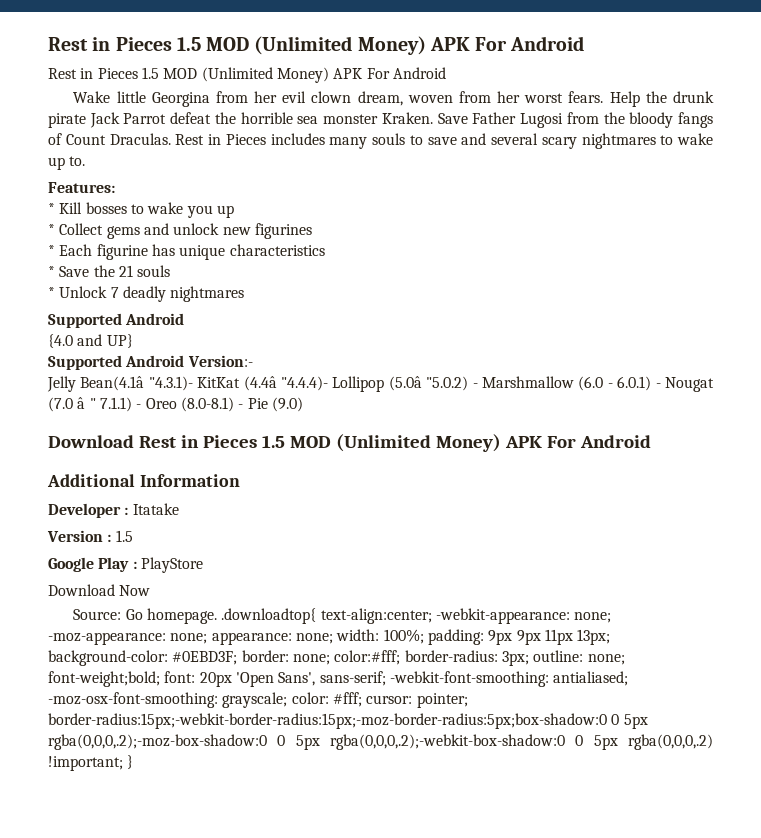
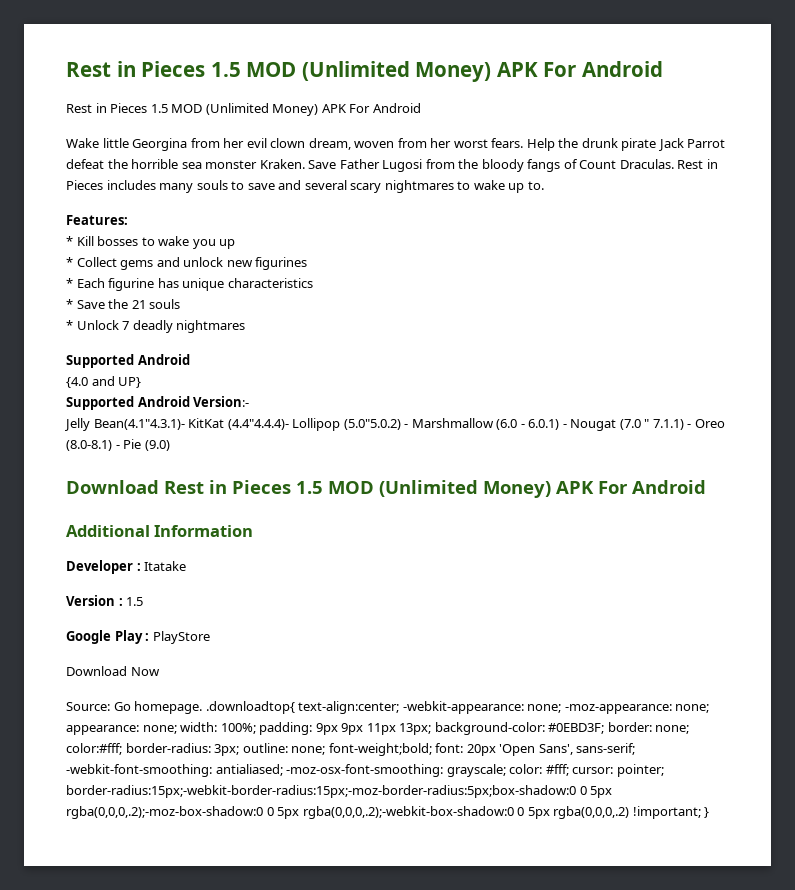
[80,376,469,392] Bean(4.1â "4.3.1)- KitKat (4.4â "4.4.4)- Lollipop (5.0â "5.0.2) -> [93,418,401,431] Bean(4.1"4.3.1)- KitKat (4.4"4.4.4)- Lollipop (5.0"5.0.2)
[77,397,86,409] â -> (641, 424) none

